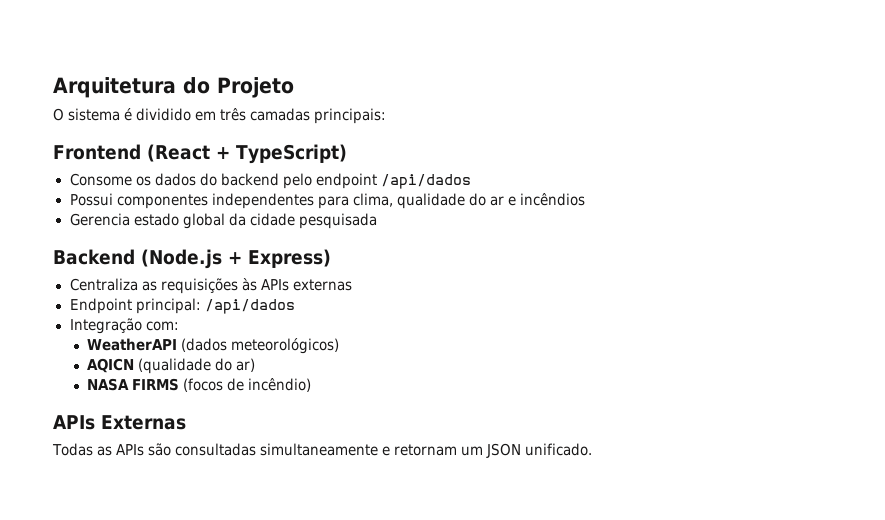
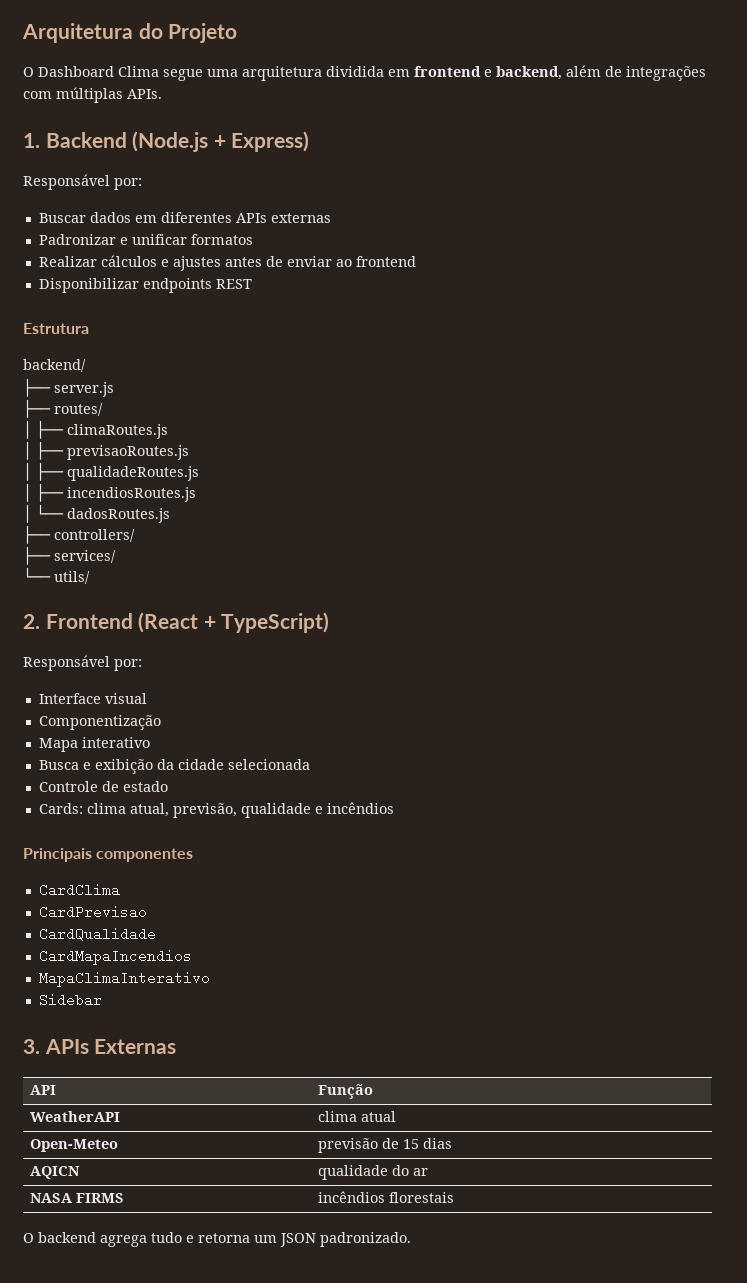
[68,108,387,124] [53,144,347,164] [69,173,471,189] [69,193,585,209] [69,213,377,229] [53,249,331,269] [69,278,352,294] [69,298,295,314] [69,318,179,334] [87,338,340,354] [87,358,256,374] [87,378,312,392] [53,415,186,430] [52,443,458,456] sistema é dividido em três camadas principais: // Frontend (React + TypeScript) // Consome os dados do backend pelo endpoint /api/dados // Possui componentes independentes para clima, qualidade do ar e incêndios // Gerencia estado global da cidade pesquisada // Backend (Node.js + Express) // Centraliza as requisições às APIs externas // Endpoint principal: /api/dados // Integração com: // WeatherAPI (dados meteorológicos) // AQICN (qualidade do ar) // NASA FIRMS (focos de incêndio) // APIs Externas // Todas as APIs são consultadas simultaneamente e retornam -> [38,65,706,81] [23,87,162,103] [23,131,310,152] [23,174,142,190] [38,212,331,223] [38,234,253,245] [38,255,416,271] [38,278,252,293] [23,323,89,334] [23,359,86,372] [23,378,114,397] [23,399,103,418] [23,420,168,439] [23,441,189,460] [23,462,199,481] [23,483,196,502] [23,504,170,523] [23,525,135,544] [23,546,116,565] [23,567,90,584] [23,612,330,633] [23,655,142,671] [38,693,147,704] [38,715,161,730] [38,737,150,752] [38,759,310,774] [38,781,168,792] [38,802,394,818] [23,848,194,862] [38,883,120,897] [38,905,147,919] [38,927,156,941] [38,949,192,965] [38,971,210,987] [38,993,102,1007] [23,1039,177,1054] [29,1085,56,1095] [317,1084,373,1099] [29,1111,120,1122] [317,1111,396,1122] [29,1139,118,1152] [317,1138,452,1153] [29,1166,80,1179] [317,1165,428,1180] [29,1193,124,1203] [317,1191,454,1203] [23,1232,250,1247] Dashboard Clima segue uma arquitetura dividida em frontend e backend, além de integrações com múltiplas APIs. // 1. Backend (Node.js + Express) // Responsável por: // Buscar dados em diferentes APIs externas // Padronizar e unificar formatos // Realizar cálculos e ajustes antes de enviar ao frontend // Disponibilizar endpoints REST // Estrutura // backend/ // ├── server.js // ├── routes/ // │ ├── climaRoutes.js // │ ├── previsaoRoutes.js // │ ├── qualidadeRoutes.js // │ ├── incendiosRoutes.js // │ └── dadosRoutes.js // ├── controllers/ // ├── services/ // └── utils/ // 2. Frontend (React + TypeScript) // Responsável por: // Interface visual // Componentização // Mapa interativo // Busca e exibição da cidade selecionada // Controle de estado // Cards: clima atual, previsão, qualidade e incêndios // Principais componentes // CardClima // CardPrevisao // CardQualidade // CardMapaIncendios // MapaClimaInterativo // Sidebar // 3. APIs Externas // API | Função // WeatherAPI | clima atual // Open-Meteo | previsão de 15 dias // AQICN | qualidade do ar // NASA FIRMS | incêndios florestais // O backend agrega tudo e retorna
[525,443,593,456] unificado. -> [320,1232,411,1247] padronizado.

